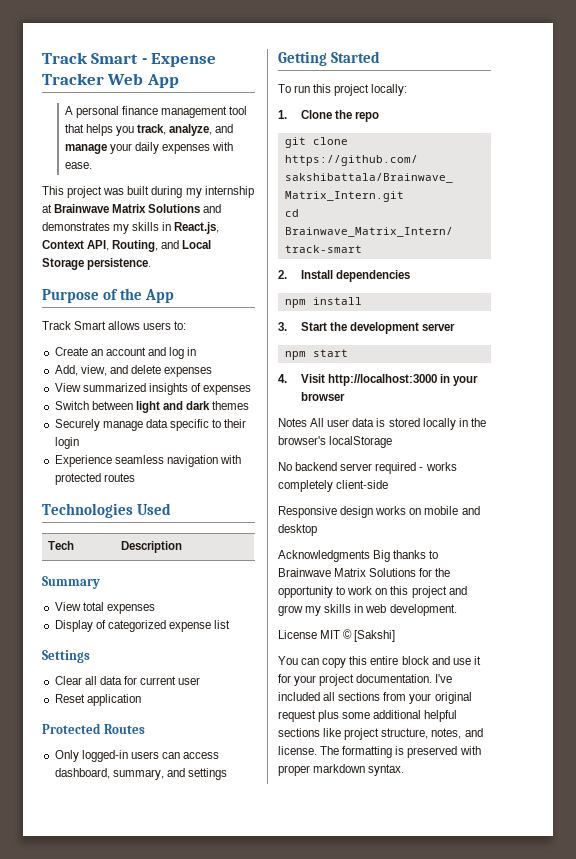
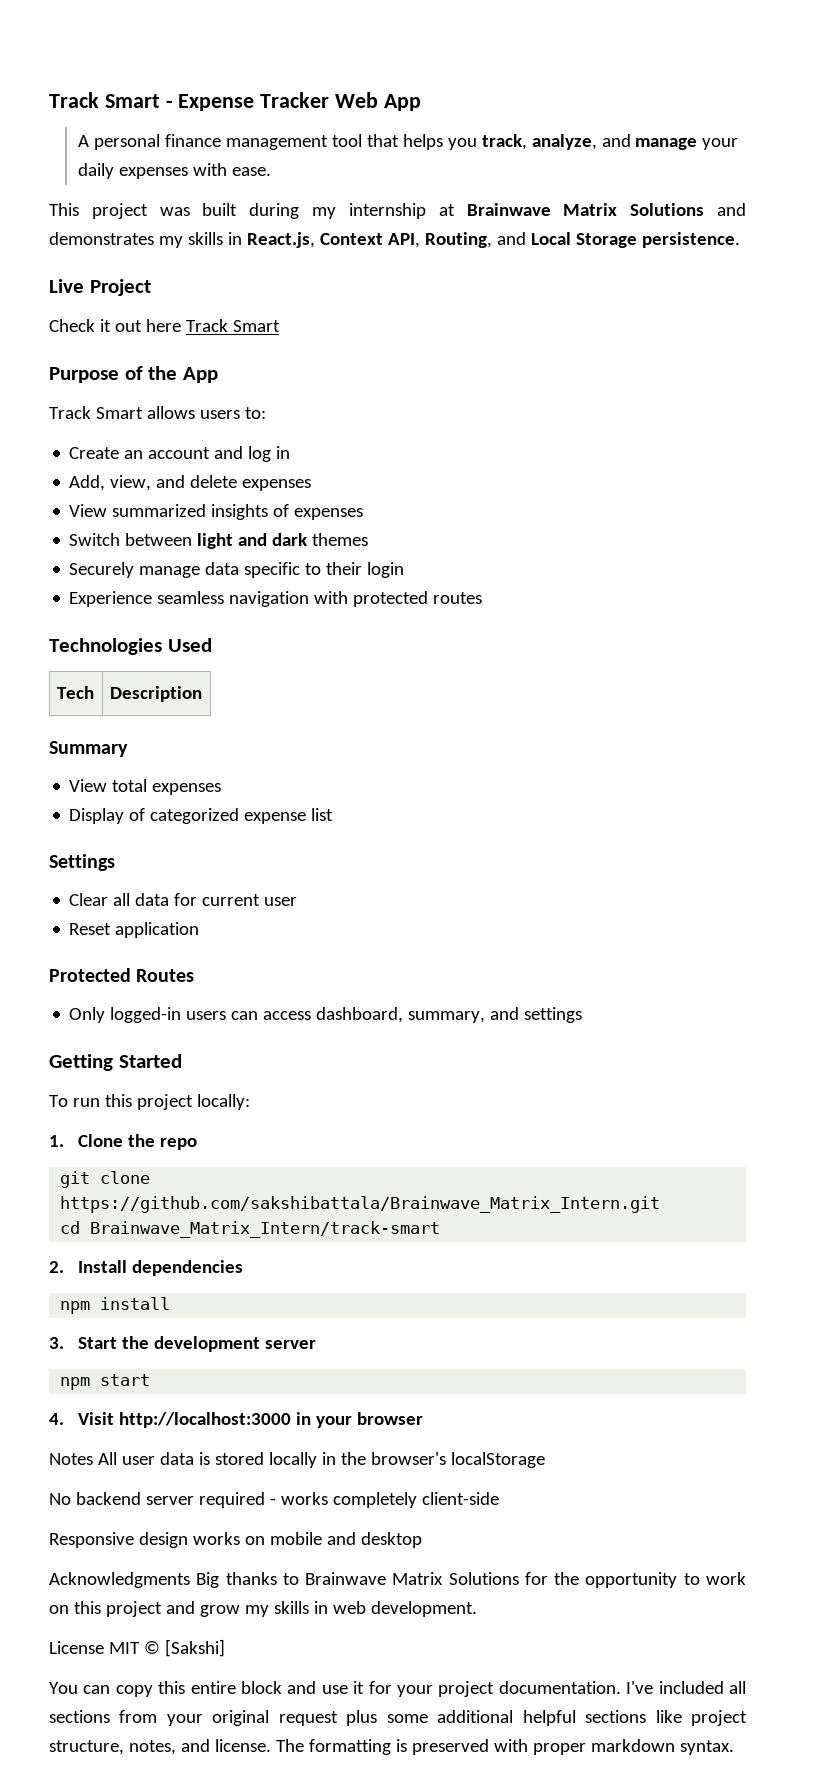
(152, 264) none -> [49,279,151,296] [49,319,280,332] // Live Project // Check it out here Track Smart

